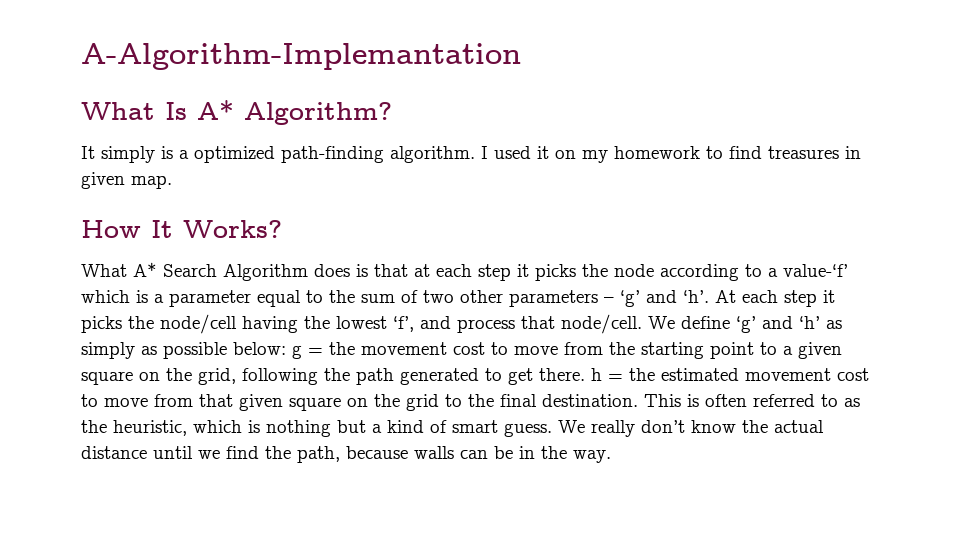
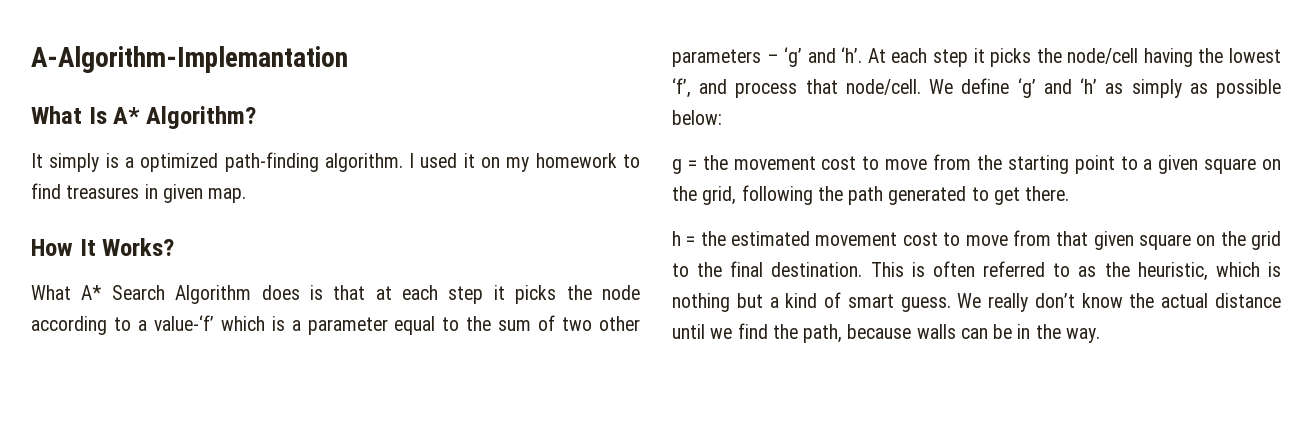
(286, 348) none -> (722, 117) //
(585, 374) none -> (1070, 193) //

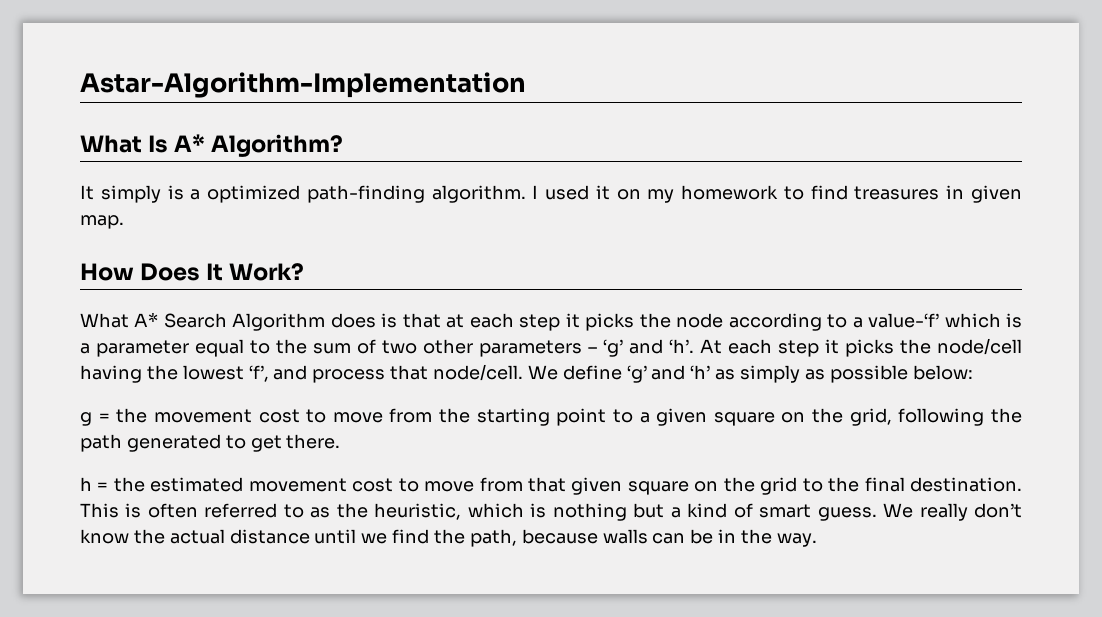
[31,46,348,73] A-Algorithm-Implemantation -> [80,72,526,98] Astar-Algorithm-Implementation
[79,238,175,256] It Works? -> [140,263,305,281] Does It Work?

